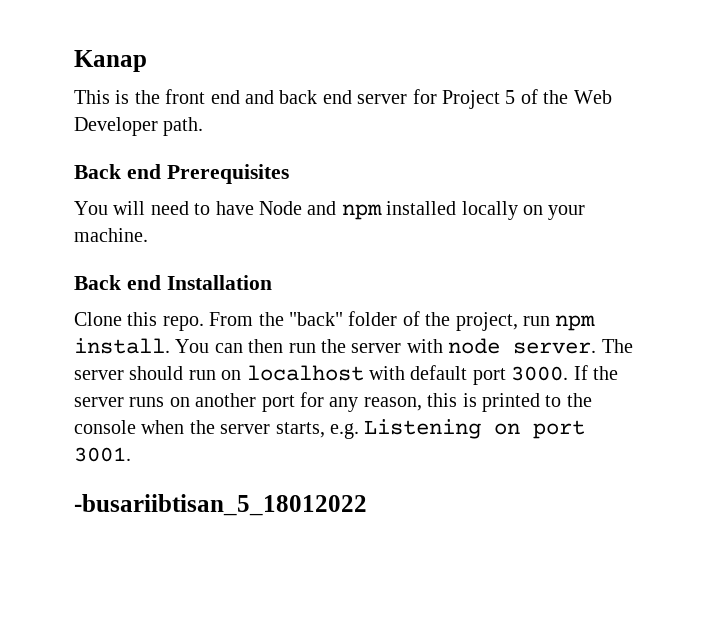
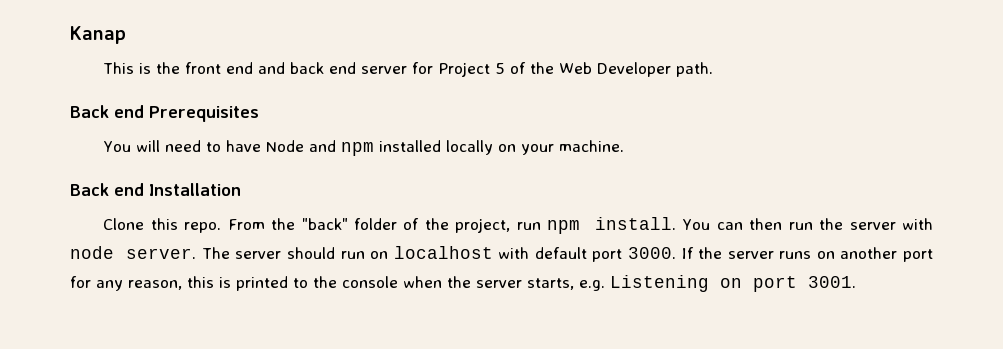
[74,494,367,516] // -busariibtisan_5_18012022 -> (856, 282) none

